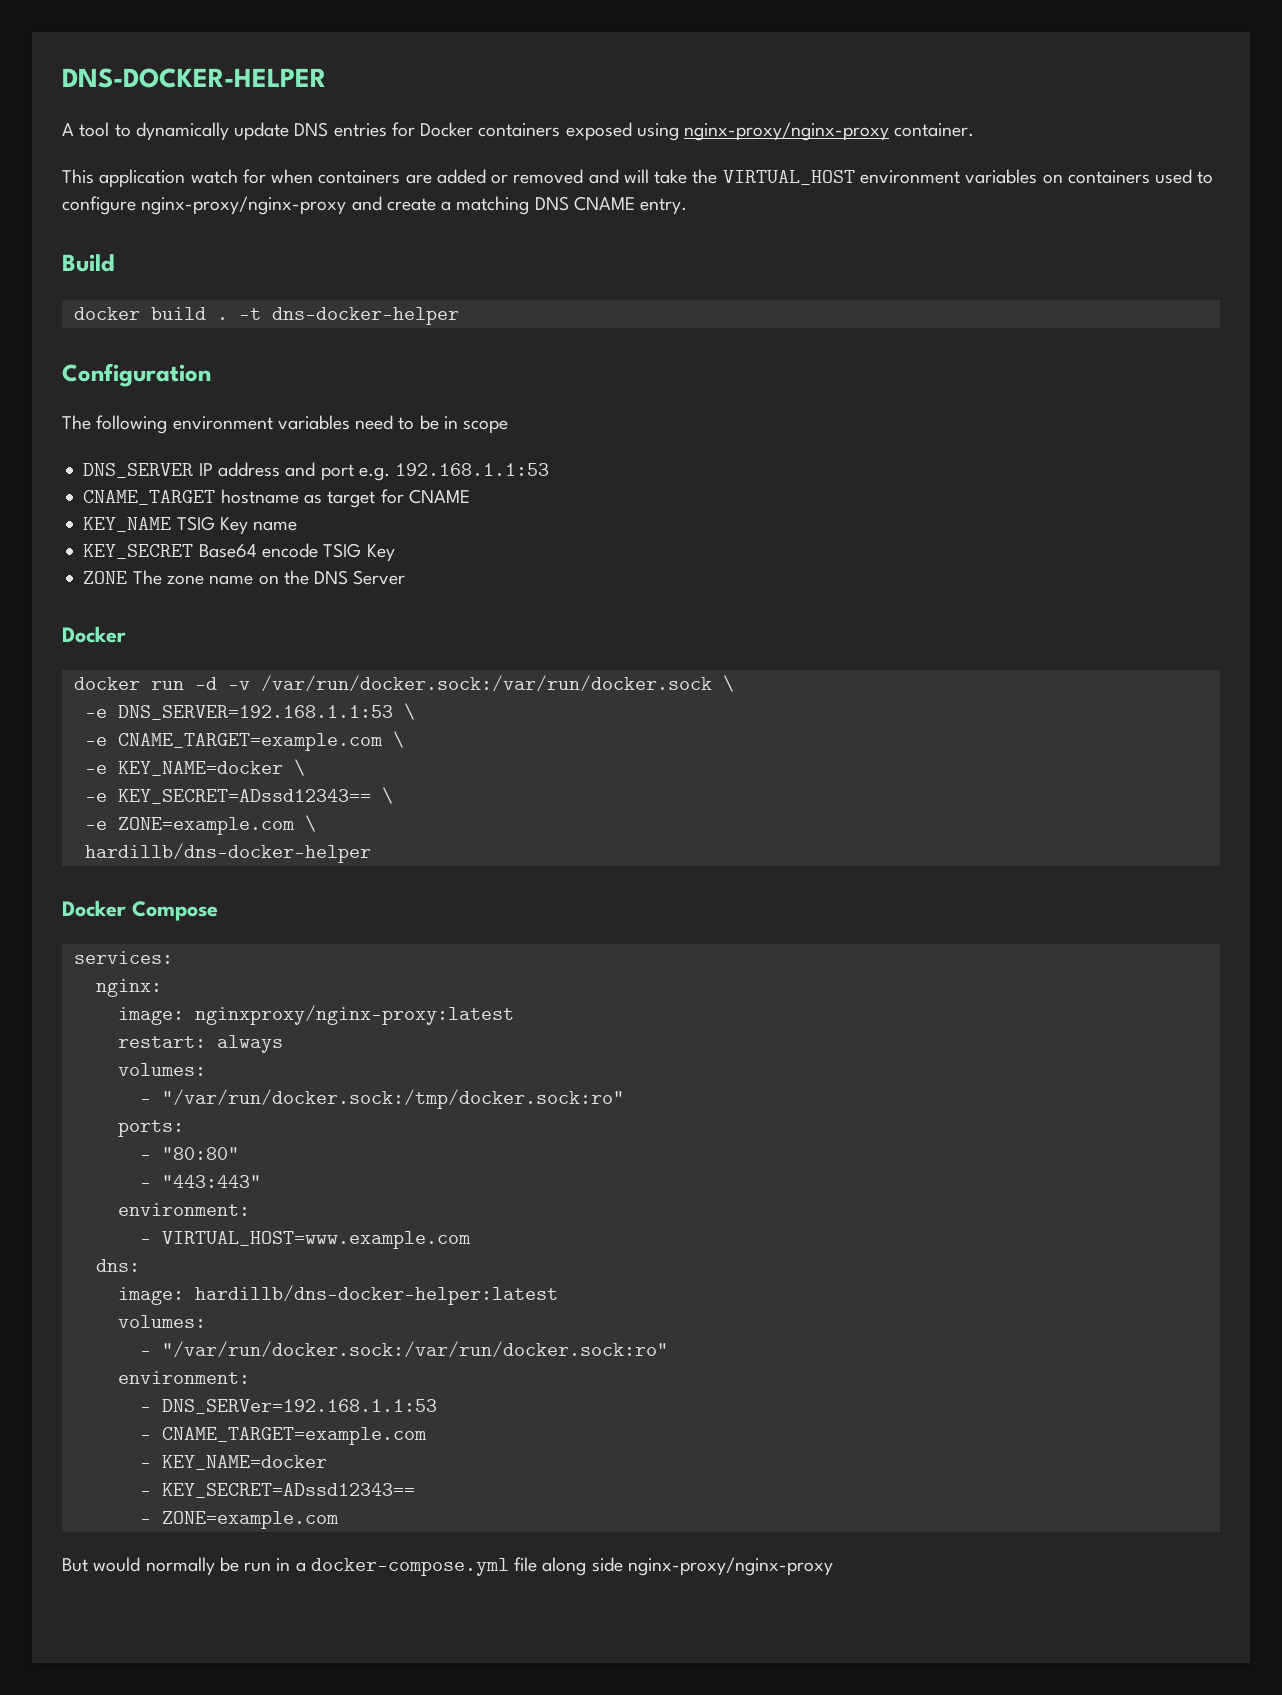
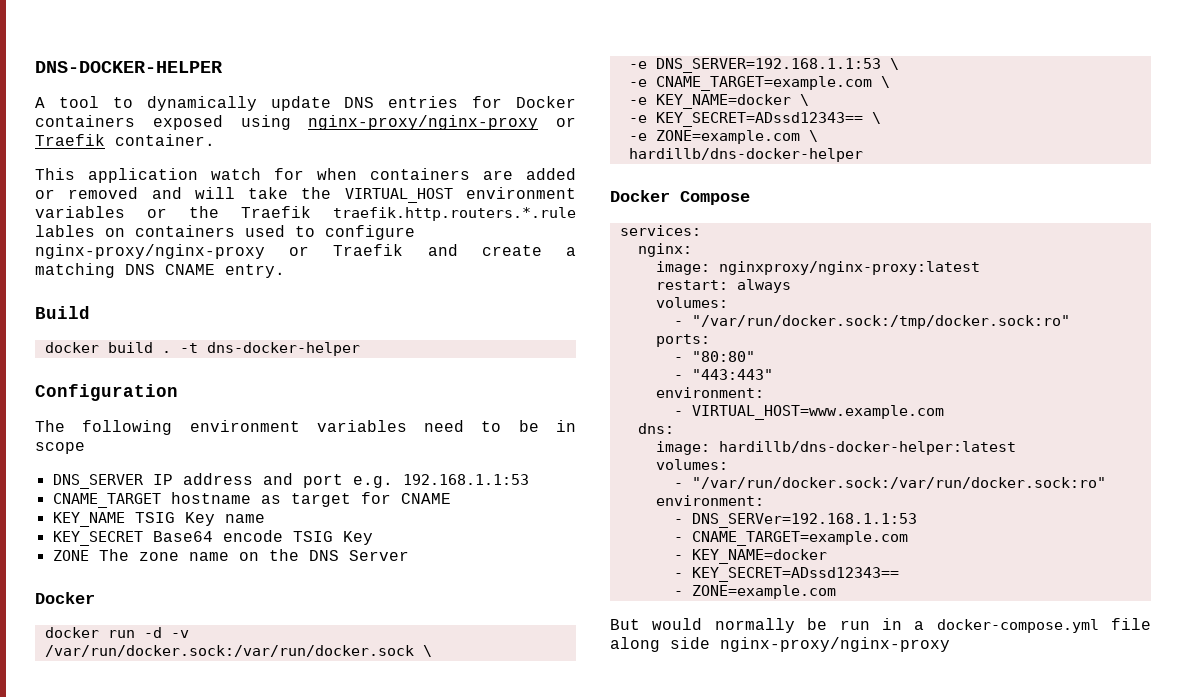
(890, 131) none -> [556,117,576,127] [35,134,105,146] or Traefik
(1038, 176) none -> [147,206,576,221] [35,225,95,237] or the Traefik traefik.http.routers.*.rule lables
(347, 205) none -> [289,244,404,256] or Traefik

